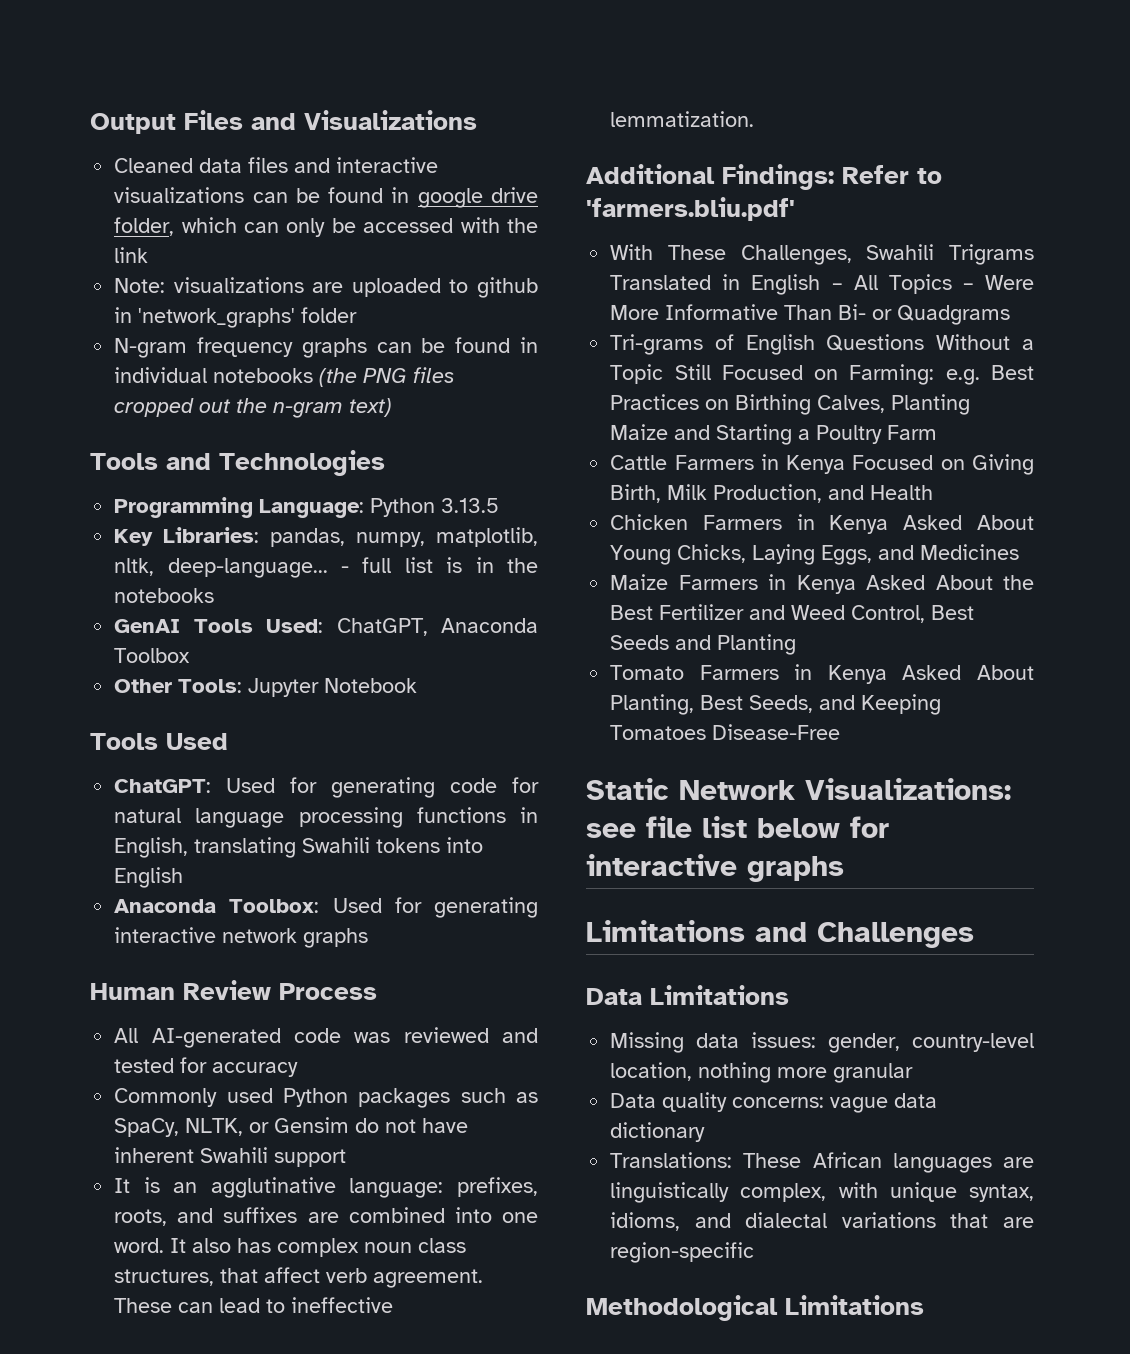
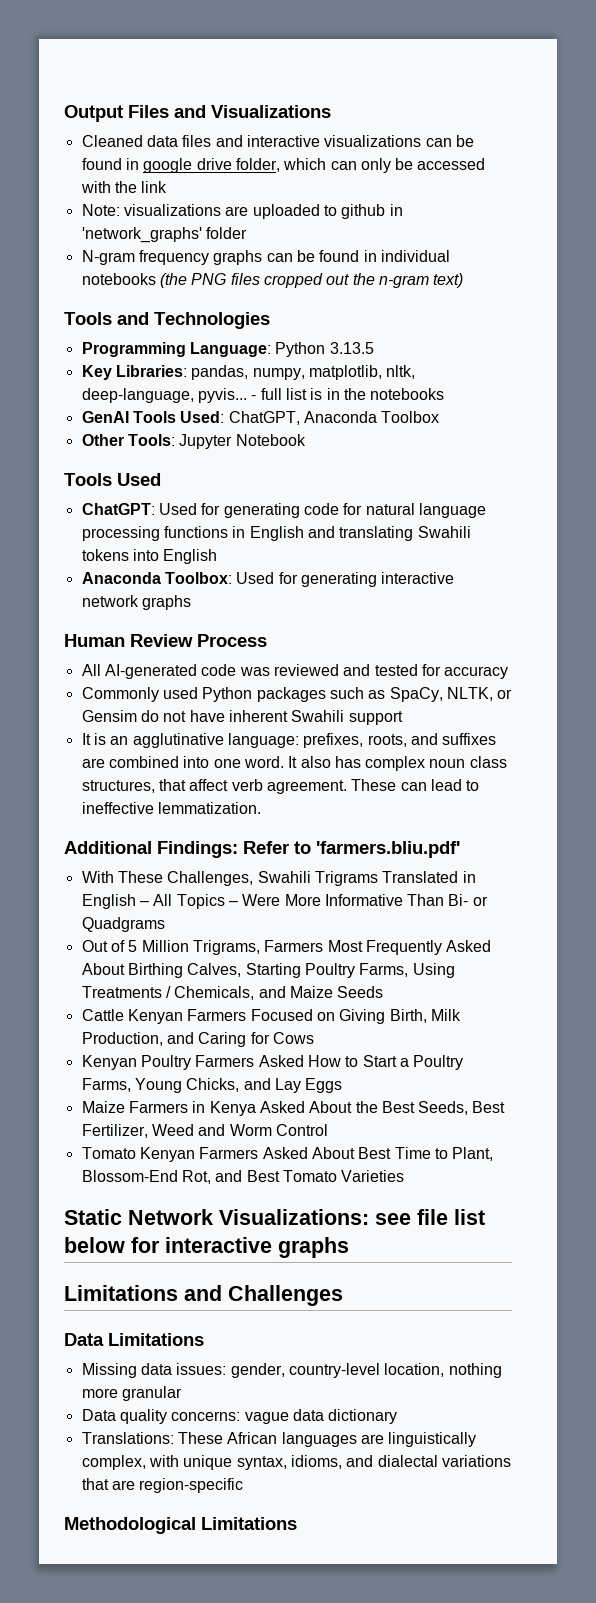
[167,558,328,578] deep-language... -> [81,388,247,403] deep-language, pyvis...
[114,837,189,858] English, -> [249,526,335,541] English and
[610,334,1034,355] [610,364,1034,385] [610,394,971,415] [610,424,938,445] [610,454,846,474] Tri-grams of English Questions Without a Topic Still Focused on Farming: e.g. Best Practices on Birthing Calves, Planting Maize and Starting a Poultry Farm // Cattle Farmers in Kenya -> [81,940,492,955] [81,963,455,978] [81,986,384,1000] [81,1009,247,1024] Out of 5 Million Trigrams, Farmers Most Frequently Asked About Birthing Calves, Starting Poultry Farms, Using Treatments / Chemicals, and Maize Seeds // Cattle Kenyan Farmers
[870,485,934,500] [610,514,1034,534] [610,544,1020,565] Health // Chicken Farmers in Kenya Asked About Young Chicks, Laying Eggs, and Medicines -> [198,1032,314,1047] [81,1055,464,1070] [81,1078,343,1093] Caring for Cows // Kenyan Poultry Farmers Asked How to Start a Poultry Farms, Young Chicks, and Lay Eggs
[659,604,975,623] [610,634,797,655] [610,664,1034,684] [610,694,942,715] [610,724,841,740] Fertilizer and Weed Control, Best Seeds and Planting // Tomato Farmers in Kenya Asked About Planting, Best Seeds, and Keeping Tomatoes Disease-Free -> [418,1101,506,1115] [81,1124,328,1138] [81,1147,494,1162] [81,1170,405,1184] Seeds, Best Fertilizer, Weed and Worm Control // Tomato Kenyan Farmers Asked About Best Time to Plant, Blossom-End Rot, and Best Tomato Varieties

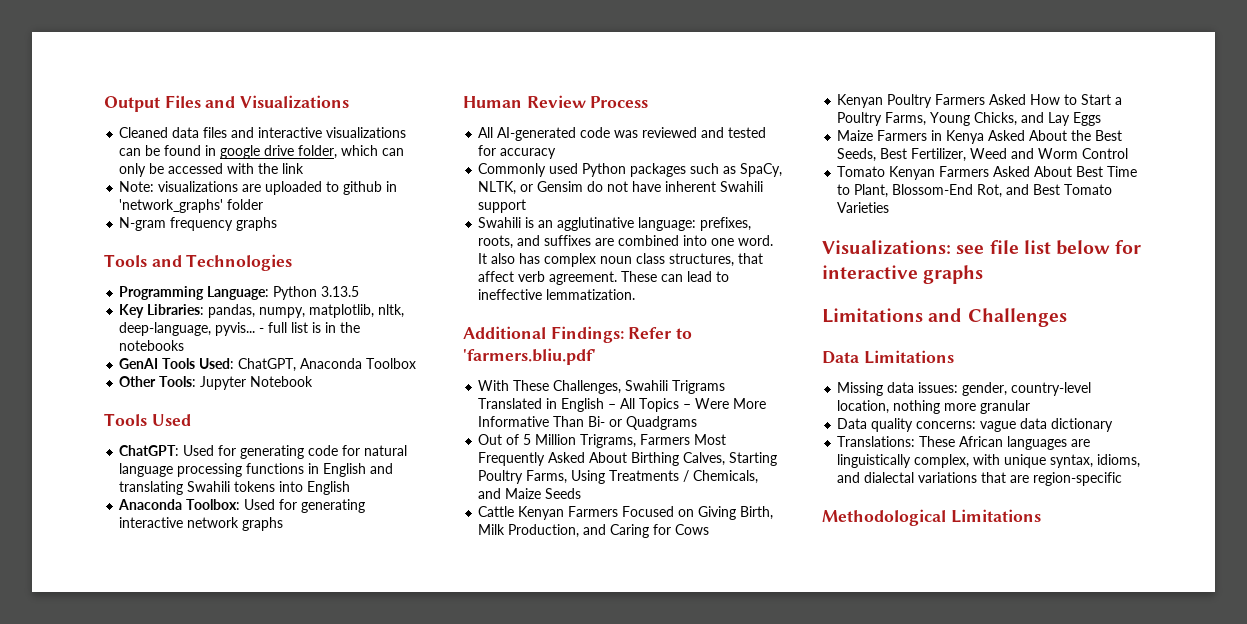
[266,250,450,262] [81,273,464,288] can be found in individual notebooks (the PNG files cropped out the n-gram text) -> (278, 224) none
[81,733,91,745] It -> [478,217,522,228] Swahili
[64,1209,213,1225] Static Network -> (890, 207) none

